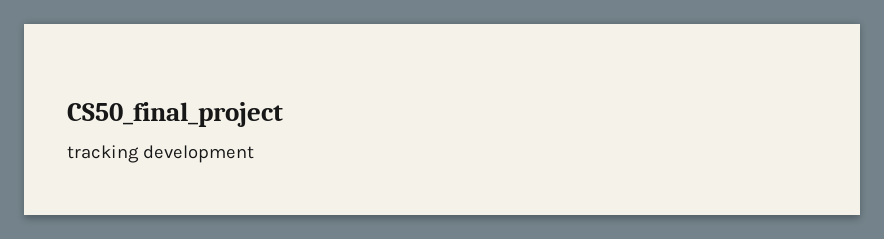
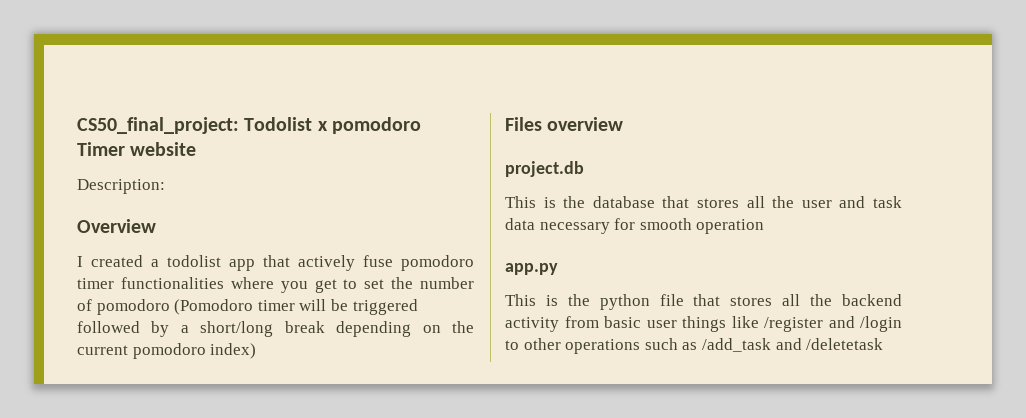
[67,102,283,127] [67,145,254,163] CS50_final_project // tracking development -> [77,117,421,134] [77,142,197,156] [77,179,165,194] [77,219,156,233] [77,255,474,271] [77,277,474,293] [77,299,418,315] [77,321,474,337] [77,343,257,359] [505,117,624,131] [505,161,584,177] [505,196,902,208] [505,218,765,234] [505,263,558,275] [505,294,902,310] [505,316,902,332] [505,338,884,354] CS50_final_project: Todolist x pomodoro Timer website // Description: // Overview // I created a todolist app that actively fuse pomodoro timer functionalities where you get to set the number of pomodoro (Pomodoro timer will be triggered followed by a short/long break depending on the current pomodoro index) // Files overview // project.db // This is the database that stores all the user and task data necessary for smooth operation // app.py // This is the python file that stores all the backend activity from basic user things like /register and /login to other operations such as /add_task and /deletetask

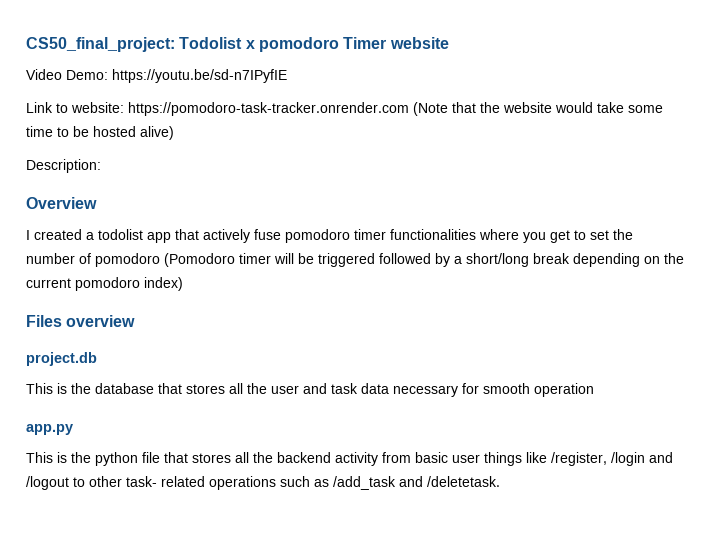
(197, 149) none -> [26,69,287,83] [26,102,663,116] [26,126,174,140] // Video Demo: https://youtu.be/sd-n7IPyfIE // Link to website: https://pomodoro-task-tracker.onrender.com (Note that the website would take some time to be hosted alive)
[764,316,902,332] [505,338,561,350] /register and /login to other -> [551,452,673,466] [26,476,205,490] /register, /login and /logout to other task- related
[806,338,884,350] /deletetask -> [427,476,500,487] /deletetask.

